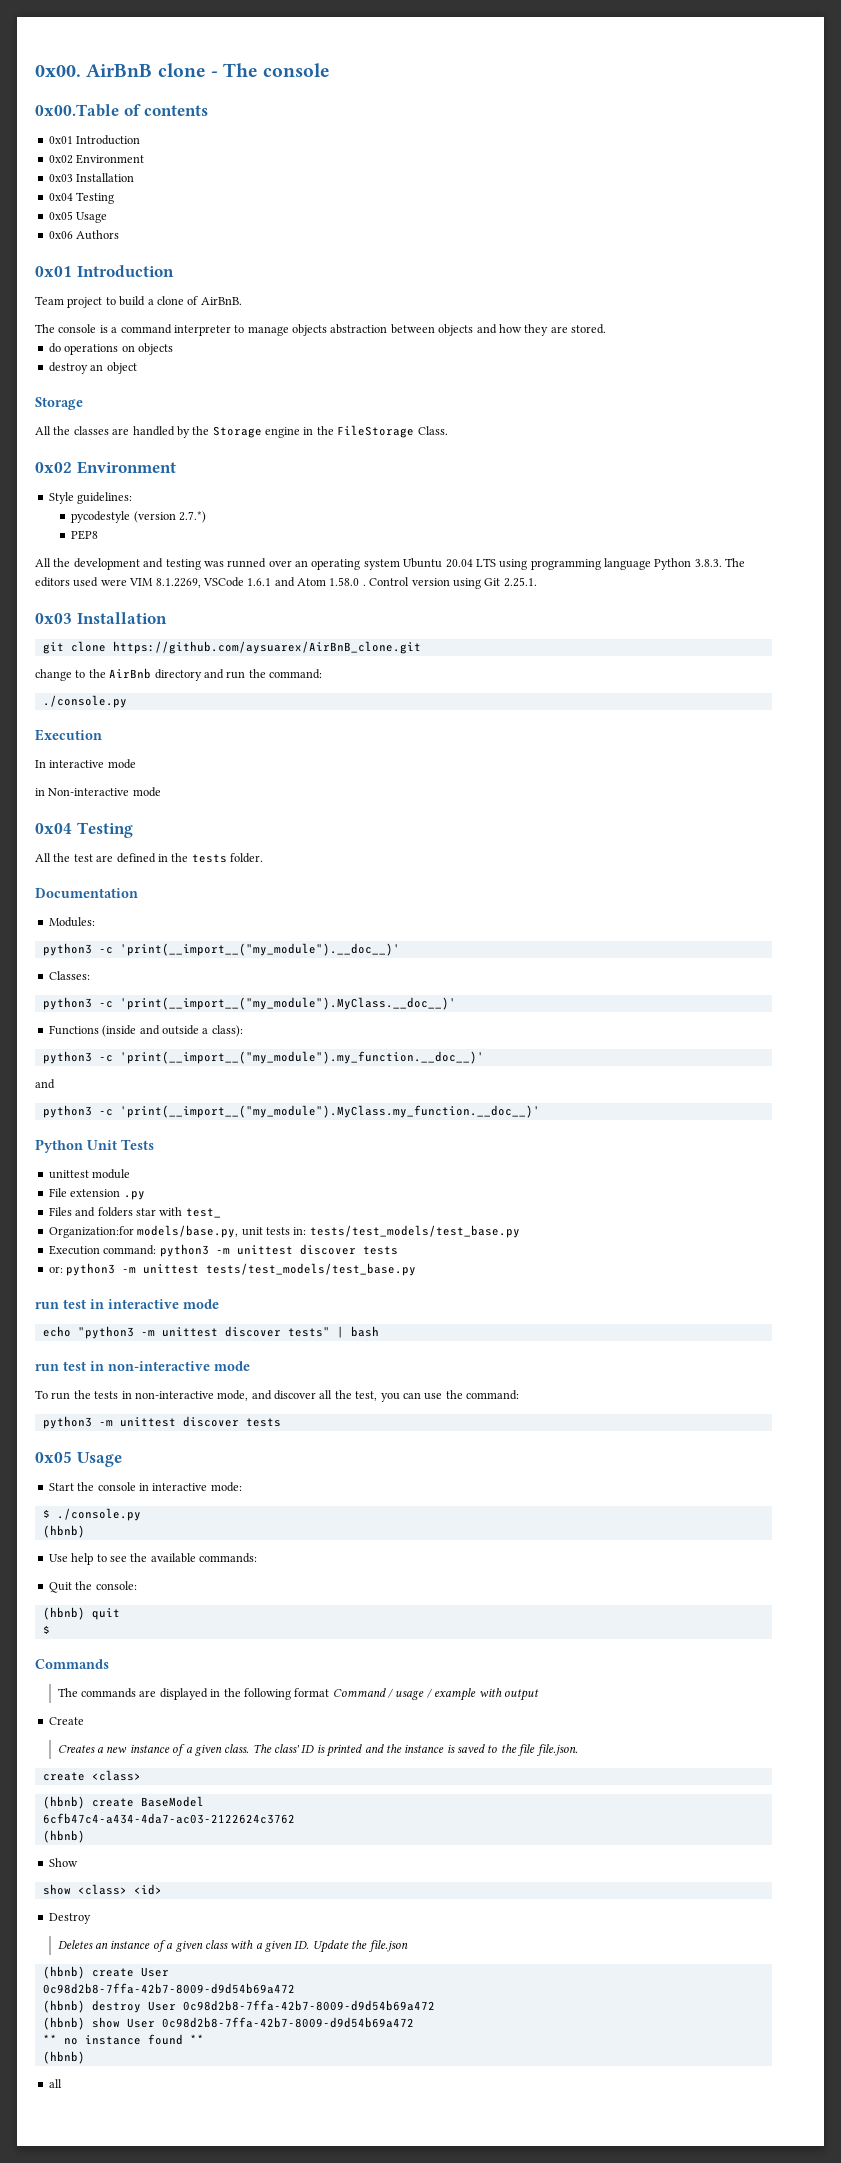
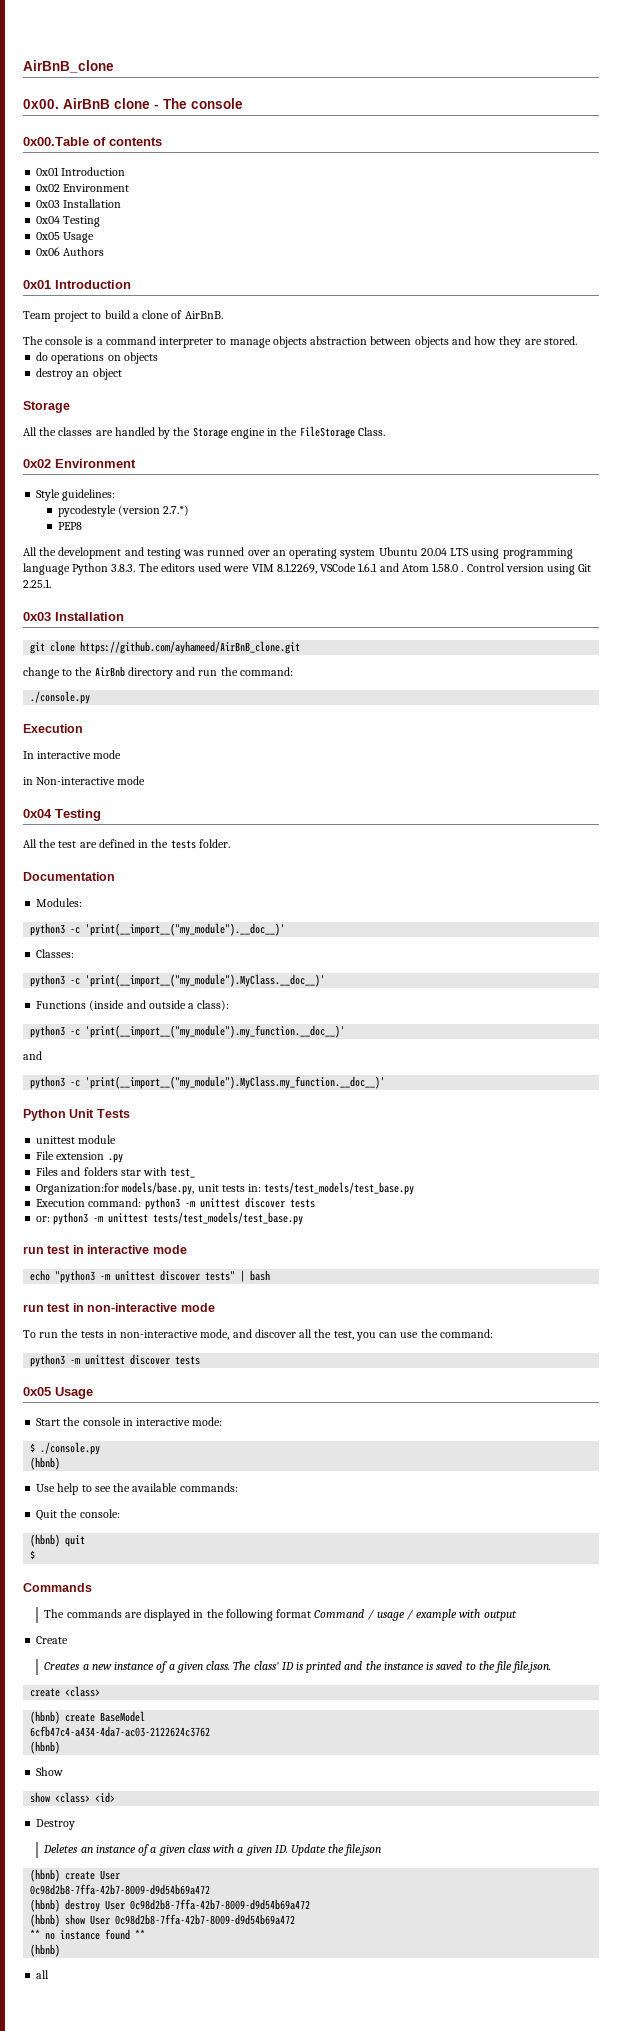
(35, 71) none -> [23,60,114,73] AirBnB_clone //
[112,641,421,654] https://github.com/aysuarex/AirBnB_clone.git -> [80,641,301,654] https://github.com/ayhameed/AirBnB_clone.git

